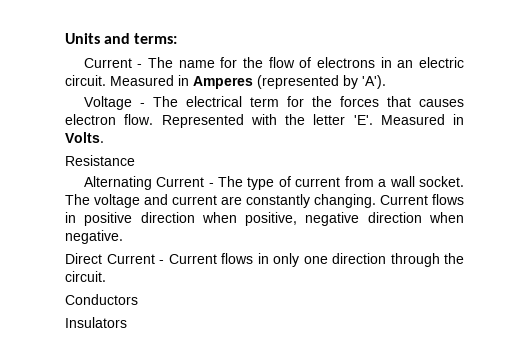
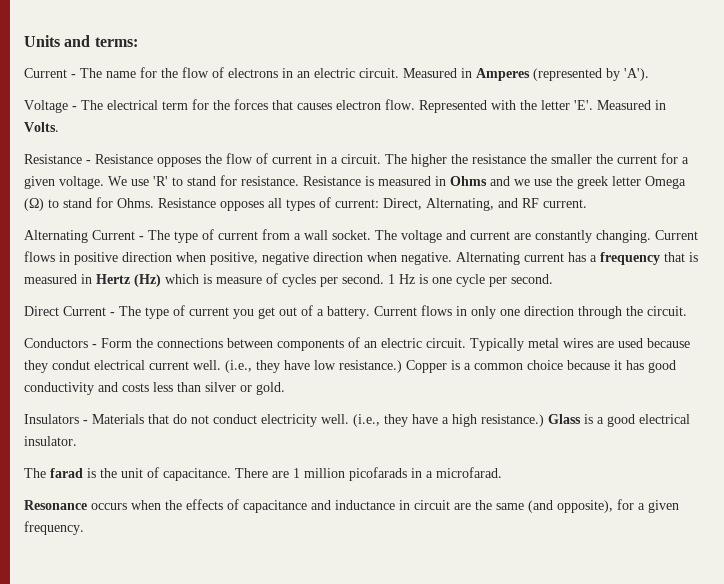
(135, 160) none -> [86,153,689,167] [24,175,686,189] [24,197,587,211] - Resistance opposes the flow of current in a circuit. The higher the resistance the smaller the current for a given voltage. We use 'R' to stand for resistance. Resistance is measured in Ohms and we use the greek letter Omega (Ω) to stand for Ohms. Resistance opposes all types of current: Direct, Alternating, and RF current.
[65,253,164,264] // Direct Current - -> [456,252,698,265] [24,273,553,287] [24,305,370,319] Alternating current has a frequency that is measured in Hertz (Hz) which is measure of cycles per second. 1 Hz is one cycle per second. // Direct Current - The type of current you get out of a battery.
[65,317,127,328] // Insulators -> [92,337,690,351] [24,360,676,373] [24,382,285,395] [24,414,690,427] [24,436,77,446] [24,467,502,481] [24,499,679,513] [24,521,84,535] - Form the connections between components of an electric circuit. Typically metal wires are used because they condut electrical current well. (i.e., they have low resistance.) Copper is a common choice because it has good conductivity and costs less than silver or gold. // Insulators - Materials that do not conduct electricity well. (i.e., they have a high resistance.) Glass is a good electrical insulator. // The farad is the unit of capacitance. There are 1 million picofarads in a microfarad. // Resonance occurs when the effects of capacitance and inductance in circuit are the same (and opposite), for a given frequency.

